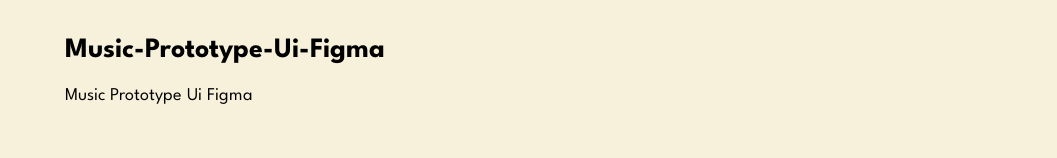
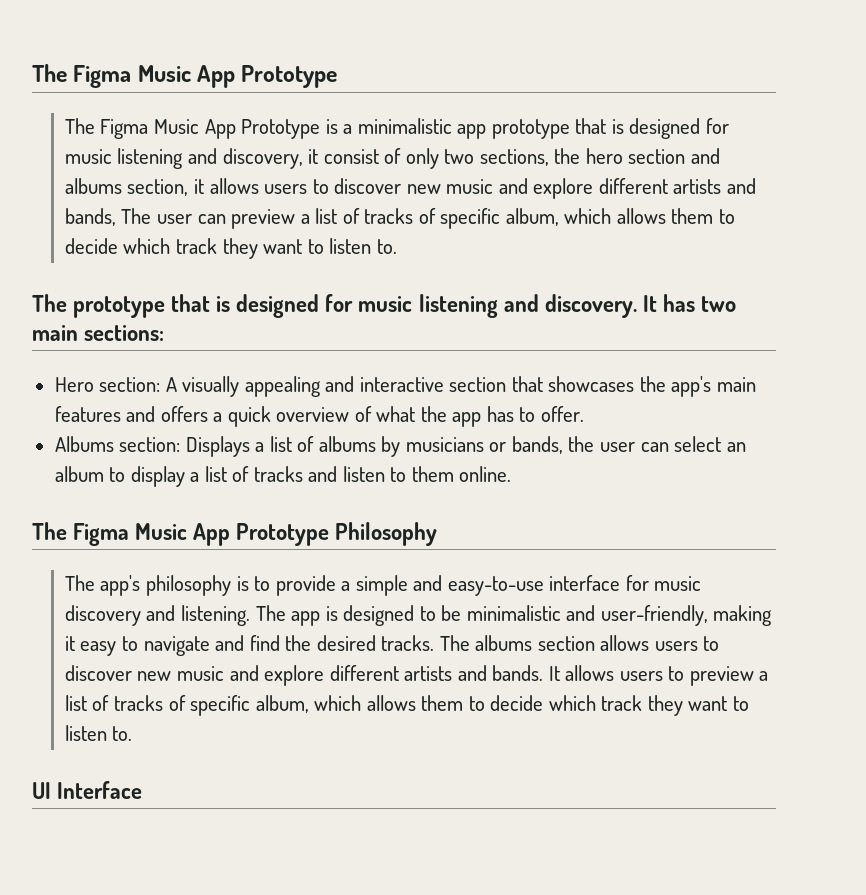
[65,38,385,64] [65,88,253,104] Music-Prototype-Ui-Figma // Music Prototype Ui Figma -> [32,64,338,88] [64,118,729,139] [64,148,720,169] [64,178,756,199] [64,208,735,229] [64,238,397,259] [32,294,736,318] [32,325,165,341] [54,376,756,397] [54,406,584,427] [54,436,746,457] [54,466,512,487] [32,522,438,546] [64,575,702,596] [64,605,773,626] [64,635,720,656] [64,665,769,686] [64,695,749,716] [64,725,133,741] [32,781,143,799] The Figma Music App Prototype // The Figma Music App Prototype is a minimalistic app prototype that is designed for music listening and discovery, it consist of only two sections, the hero section and albums section, it allows users to discover new music and explore different artists and bands, The user can preview a list of tracks of specific album, which allows them to decide which track they want to listen to. // The prototype that is designed for music listening and discovery. It has two main sections: // Hero section: A visually appealing and interactive section that showcases the app's main features and offers a quick overview of what the app has to offer. // Albums section: Displays a list of albums by musicians or bands, the user can select an album to display a list of tracks and listen to them online. // The Figma Music App Prototype Philosophy // The app's philosophy is to provide a simple and easy-to-use interface for music discovery and listening. The app is designed to be minimalistic and user-friendly, making it easy to navigate and find the desired tracks. The albums section allows users to discover new music and explore different artists and bands. It allows users to preview a list of tracks of specific album, which allows them to decide which track they want to listen to. // UI Interface

